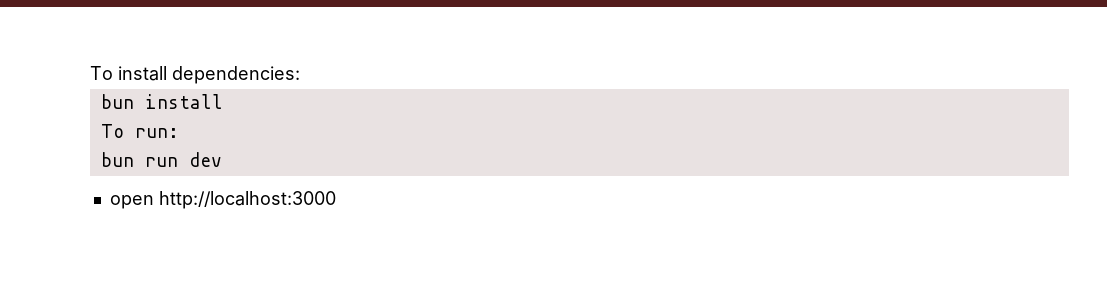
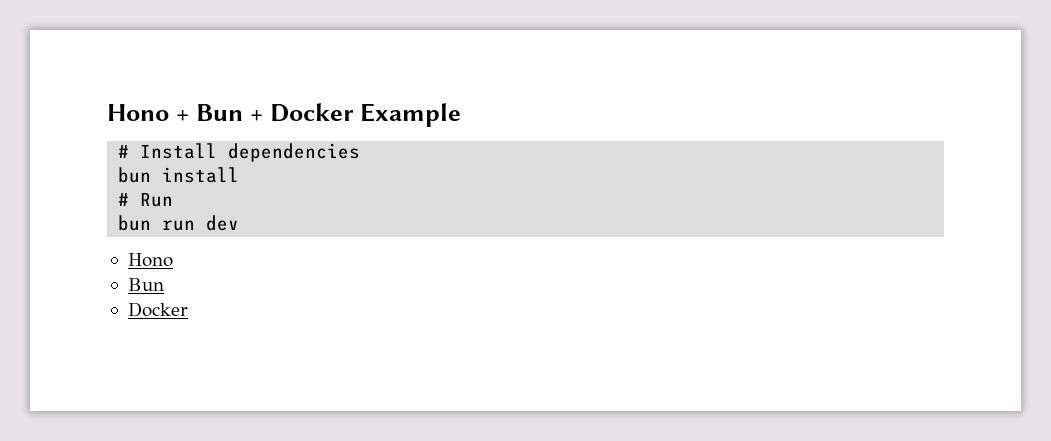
[90,66,300,84] To install dependencies: -> [107,103,462,127] [118,143,361,162] Hono + Bun + Docker Example // # Install dependencies
[100,124,179,138] To run: -> [118,193,174,207] # Run
[109,191,336,209] open http://localhost:3000 -> [127,253,173,267] [127,278,164,291] [127,302,188,317] Hono // Bun // Docker

